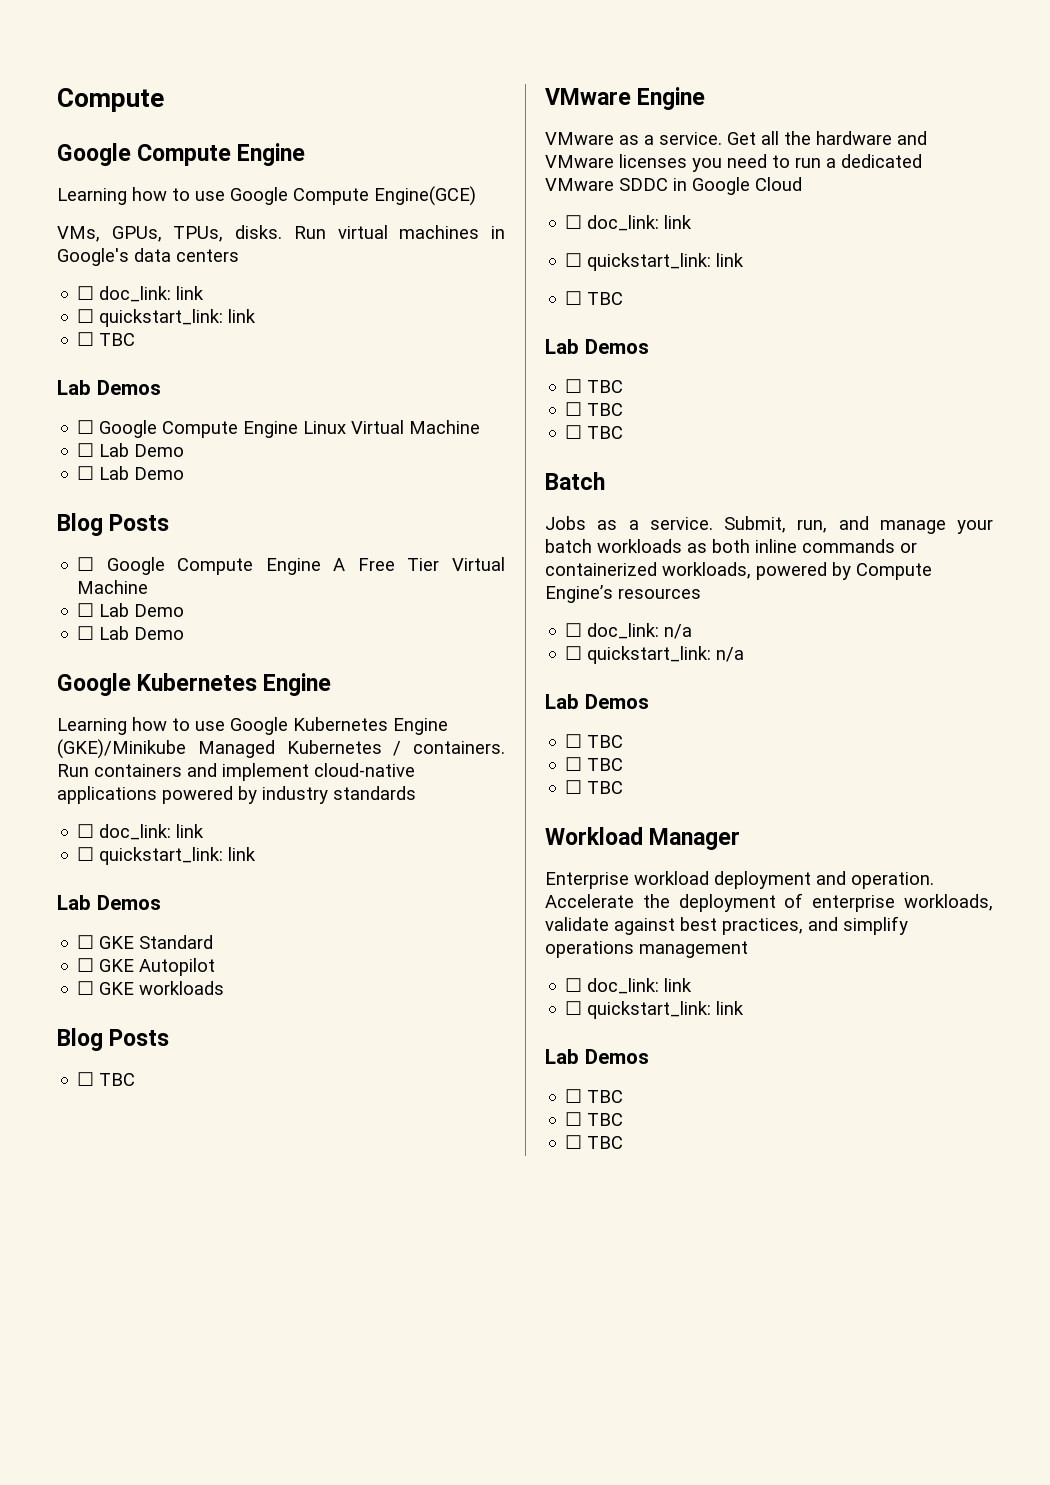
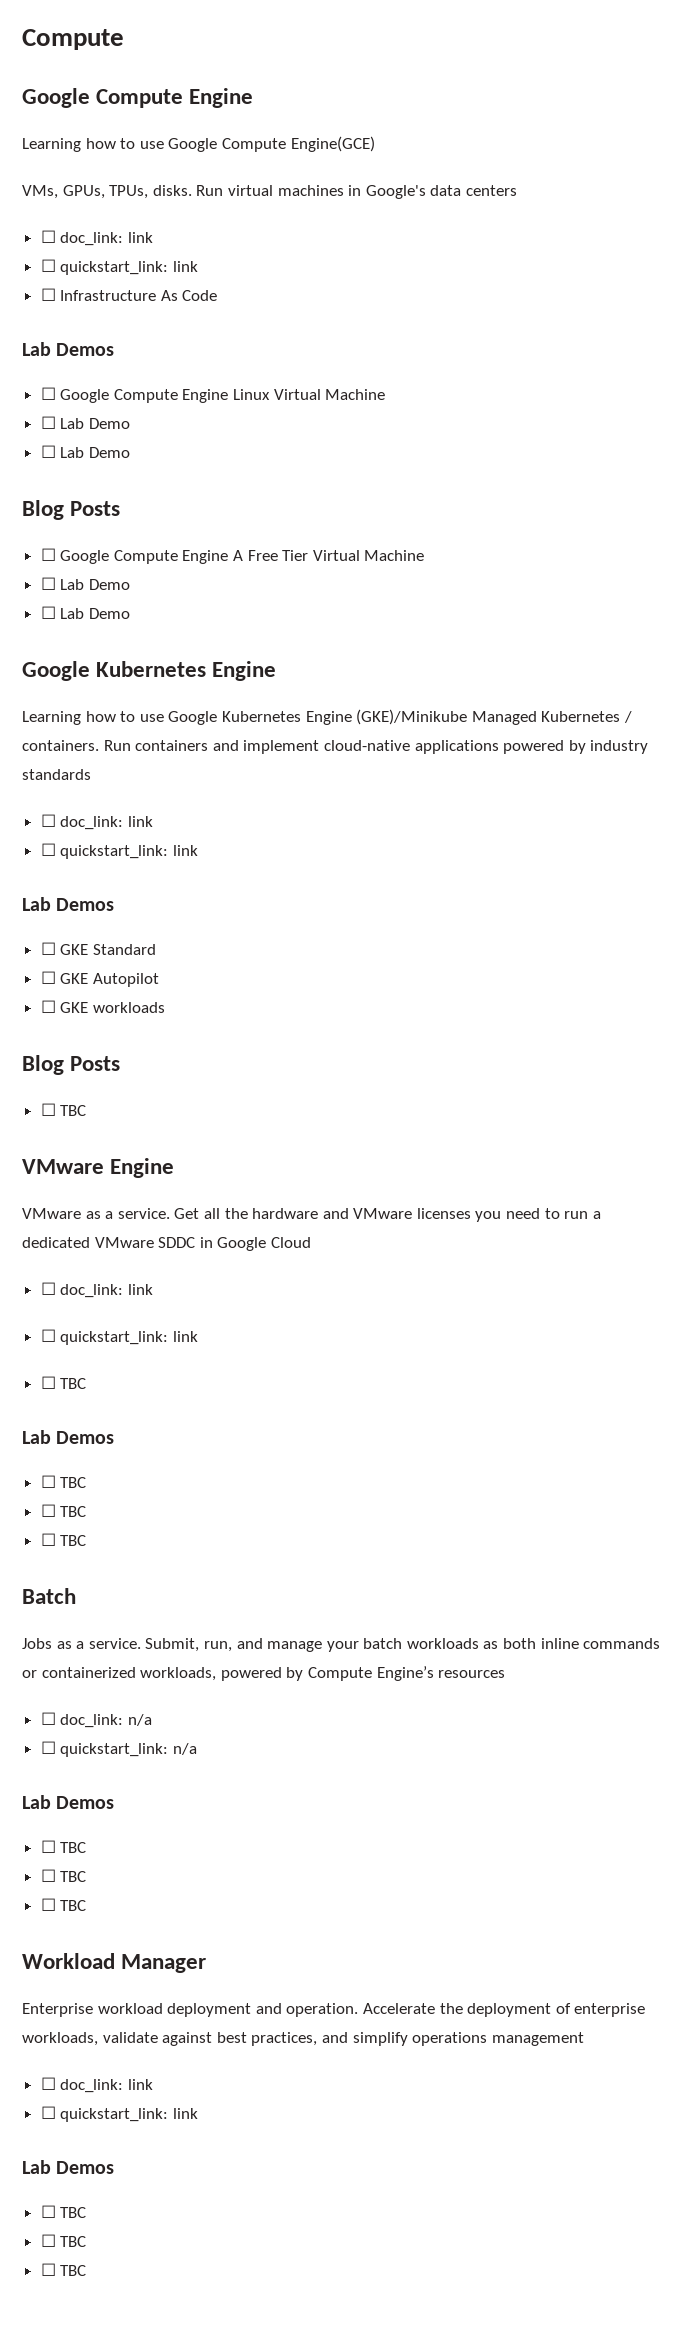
[99,333,136,346] TBC -> [60,290,218,301] Infrastructure As Code

